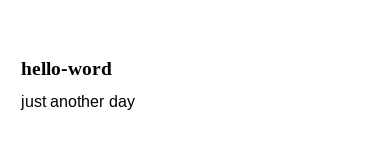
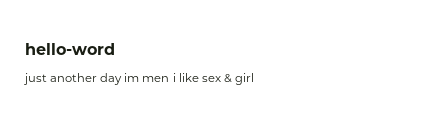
(135, 102) none -> [124,73,254,85] im men i like sex & girl

